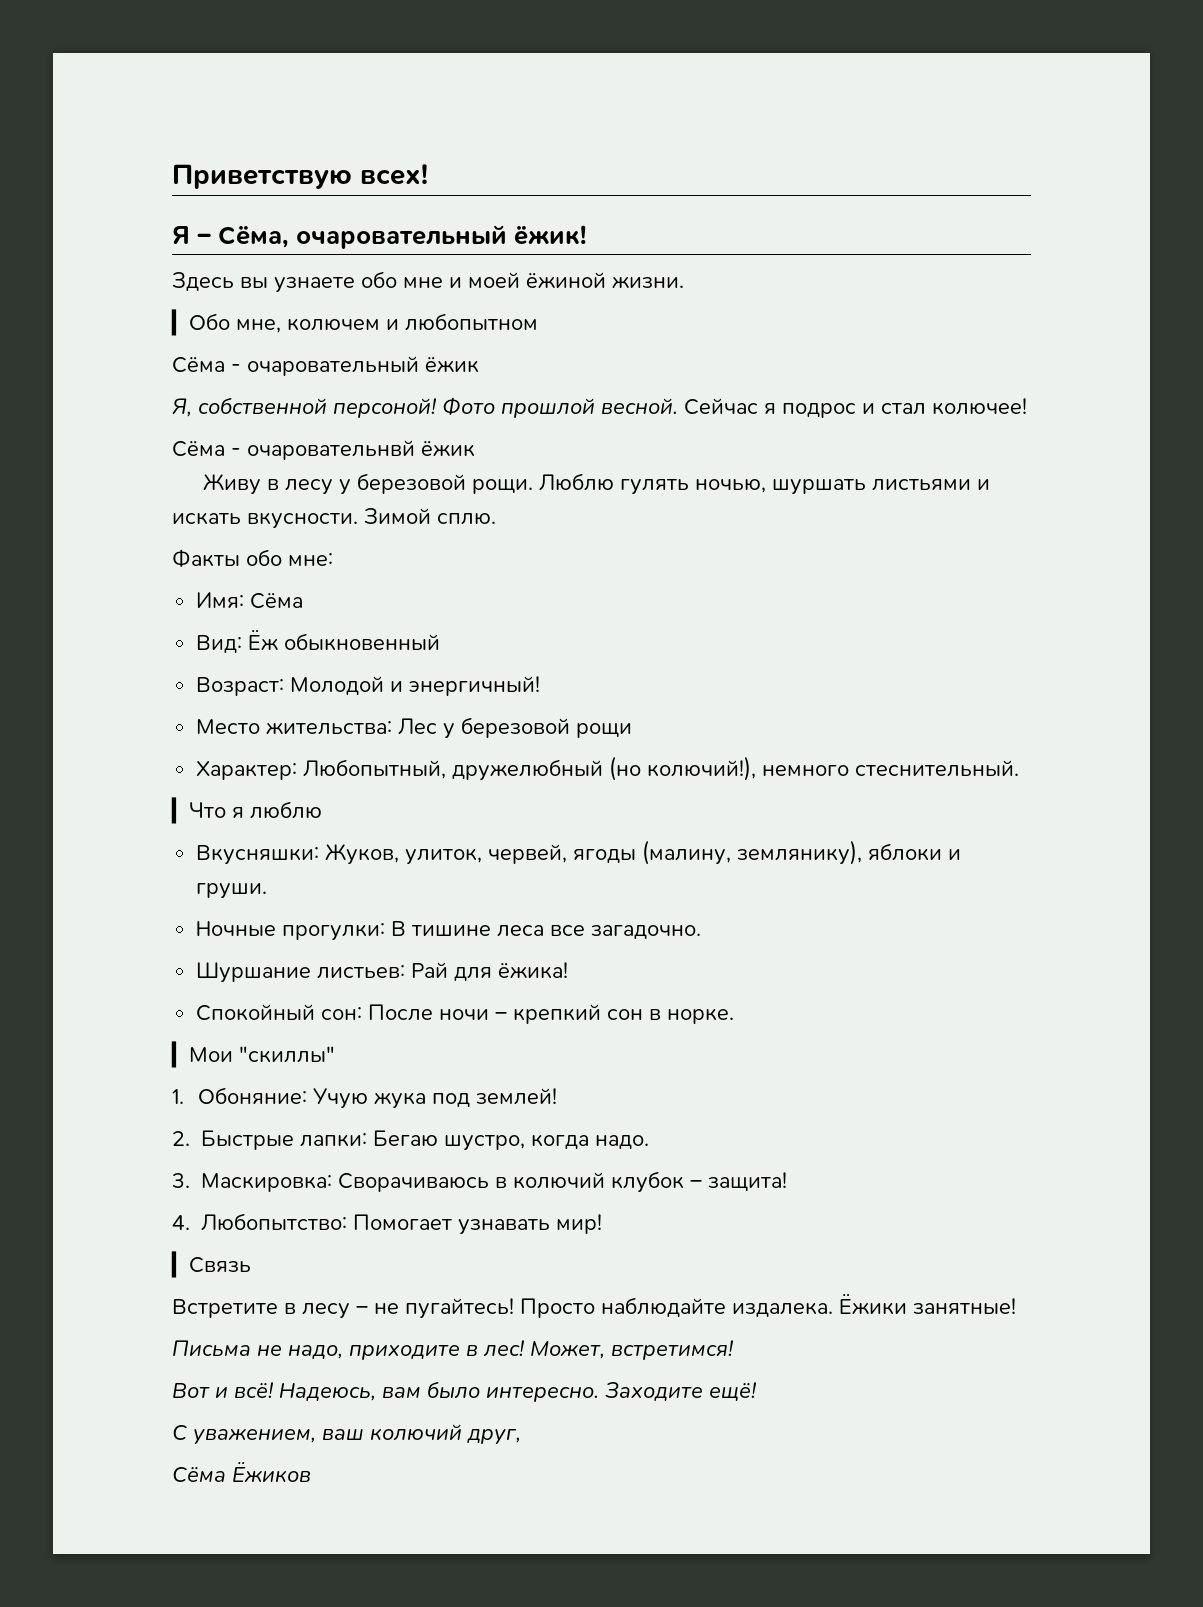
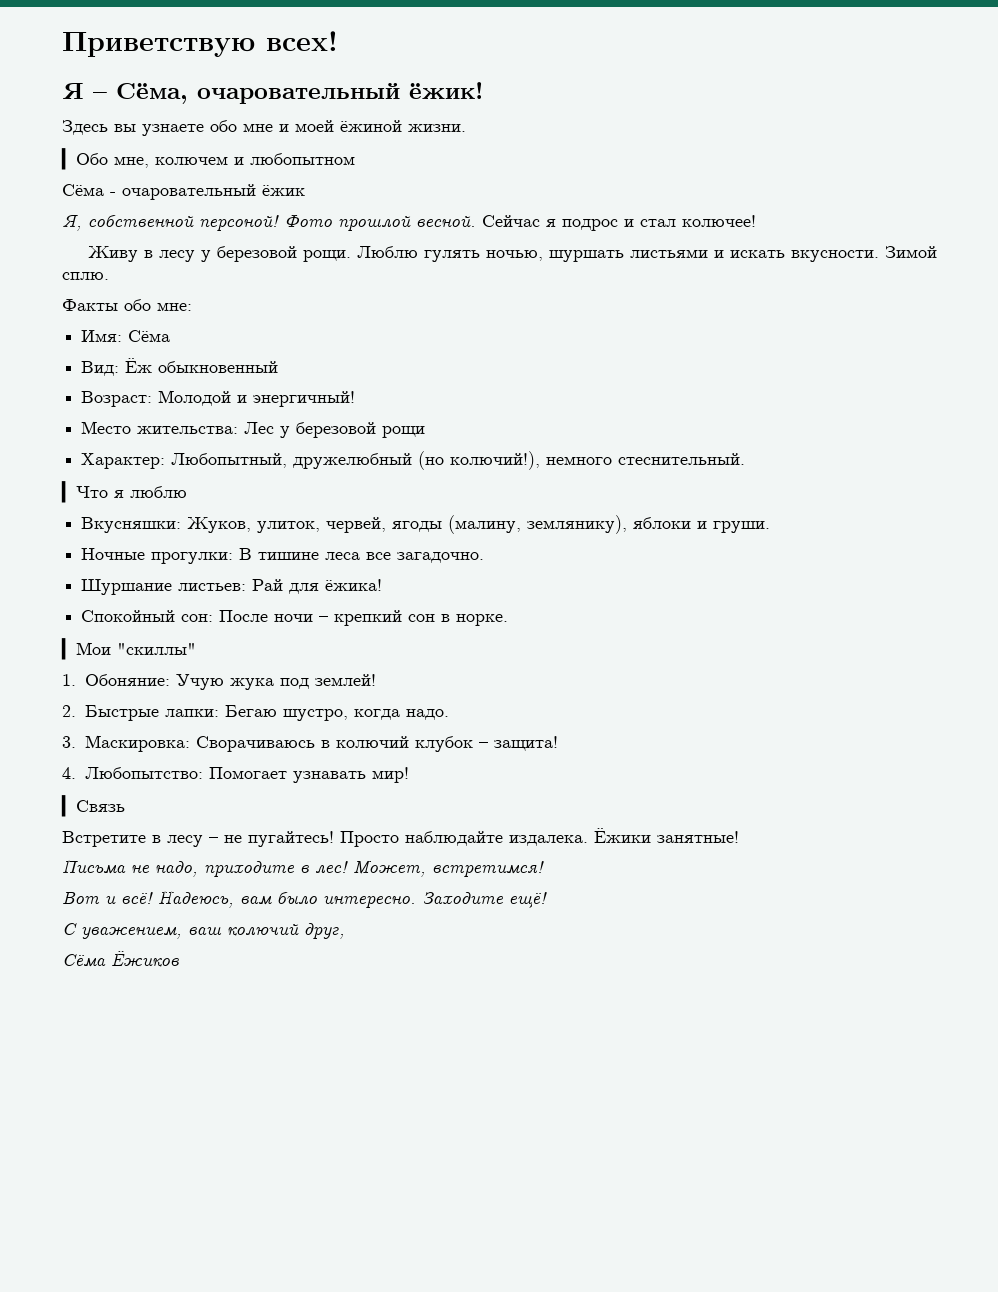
[172,440,475,460] // Сёма - очаровательнвй ёжик -> (756, 221) none

